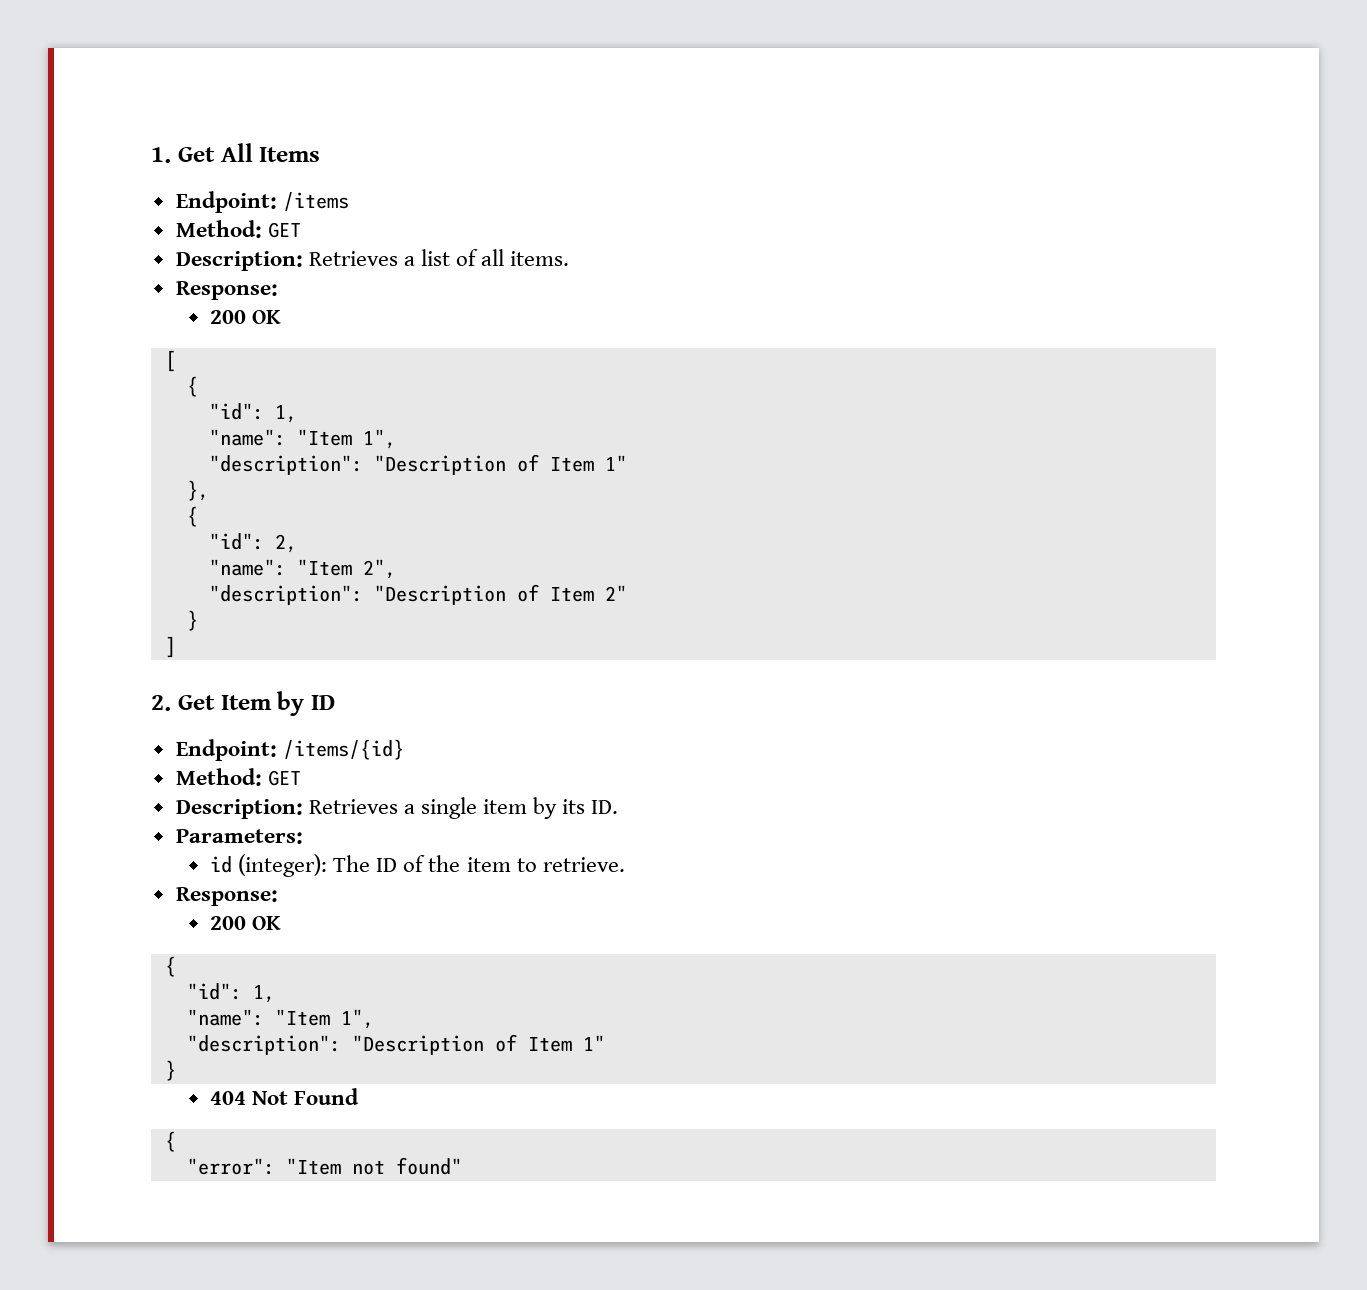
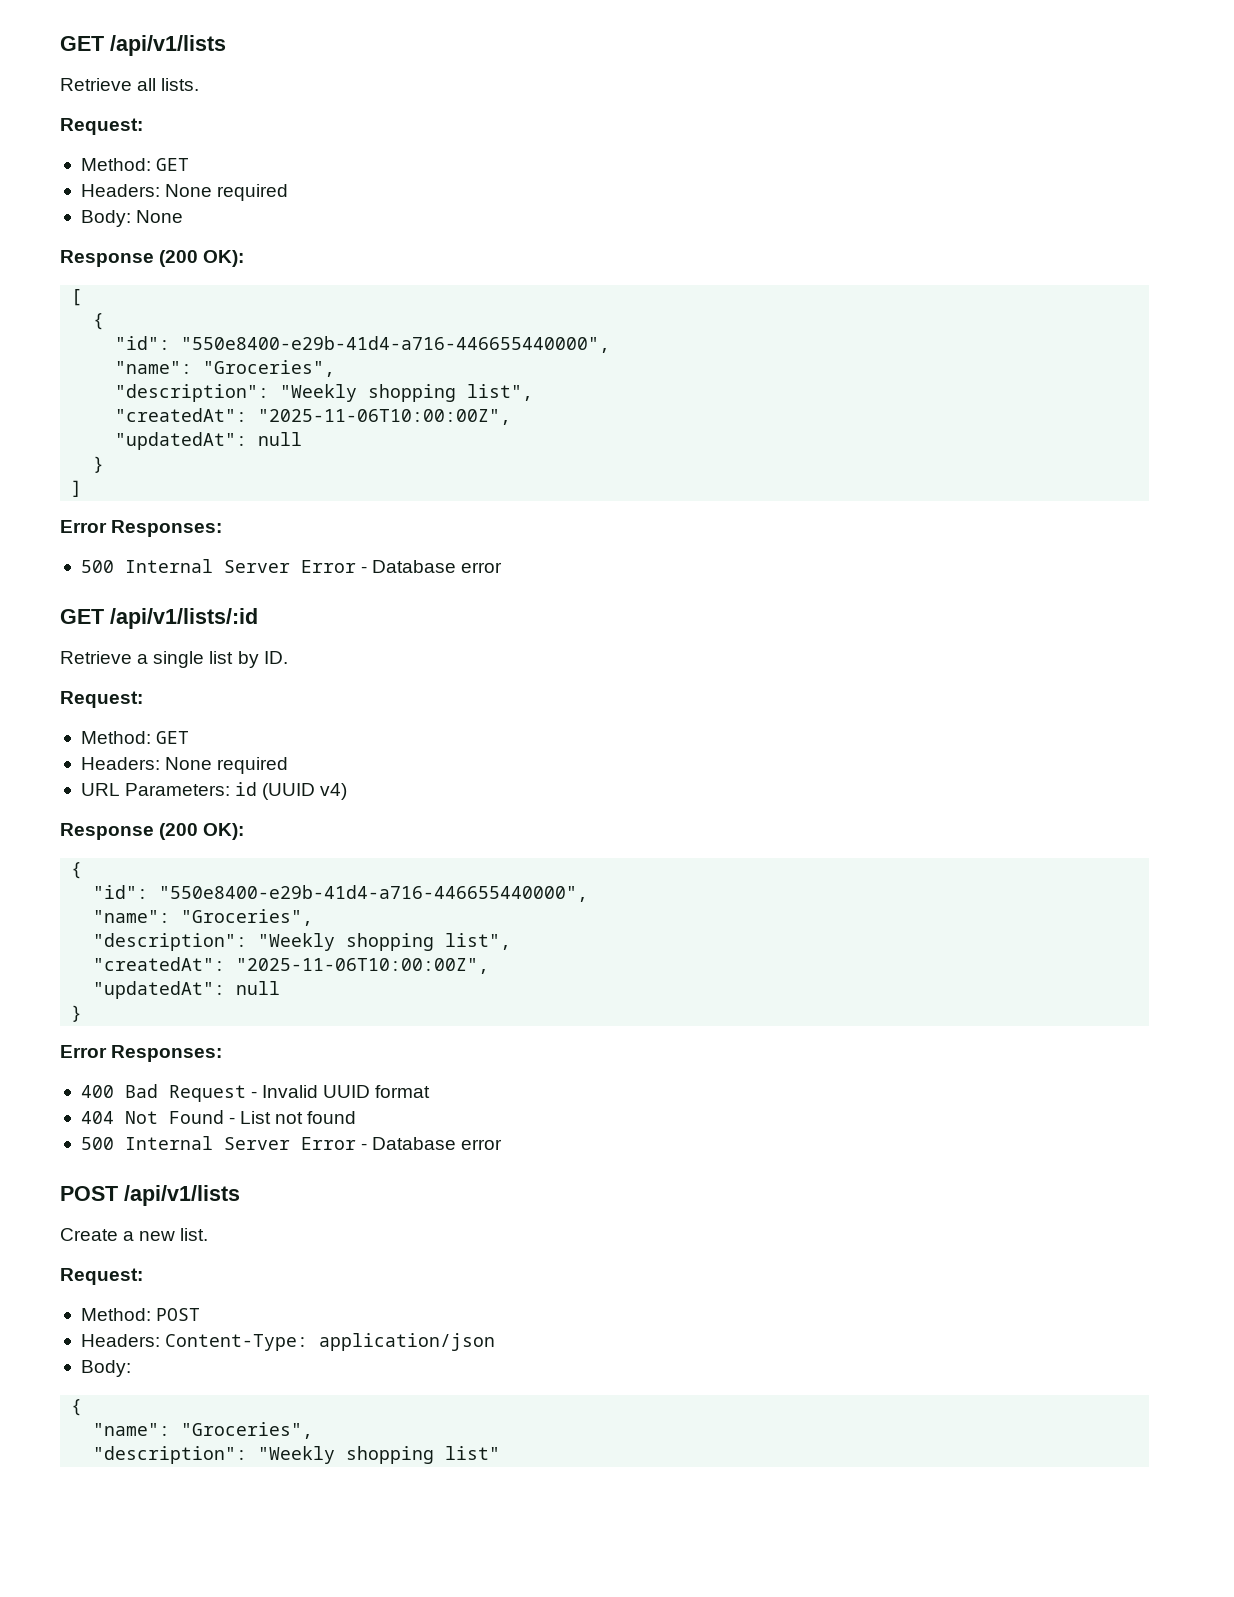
[151,143,321,163] [175,191,349,213] [175,220,301,238] [175,249,570,271] [175,281,278,300] [210,310,282,324] 1. Get All Items // Endpoint: /items // Method: GET // Description: Retrieves a list of all items. // Response: // 200 OK -> [60,35,226,56] [60,78,200,91] [60,118,143,135] [80,158,190,171] [80,184,289,201] [80,210,184,227] [60,250,245,267] GET /api/v1/lists // Retrieve all lists. // Request: // Method: GET // Headers: None required // Body: None // Response (200 OK):
[274,405,297,423] [208,429,396,449] [208,454,627,475] [186,480,209,501] [186,506,198,527] [208,533,297,553] [208,559,396,579] [208,584,627,605] [186,610,198,631] [164,636,176,658] [151,691,335,716] [175,739,404,761] [175,768,301,786] [175,797,619,819] [175,829,303,844] [210,854,625,877] [175,887,278,906] [210,916,282,930] [164,956,176,977] [186,983,275,1003] [186,1009,374,1029] [186,1034,605,1055] [164,1060,176,1081] [210,1088,360,1105] [164,1131,176,1152] [186,1157,462,1175] 1, // "name": "Item 1", // "description": "Description of Item 1" // }, // { // "id": 2, // "name": "Item 2", // "description": "Description of Item 2" // } // ] // 2. Get Item by ID // Endpoint: /items/{id} // Method: GET // Description: Retrieves a single item by its ID. // Parameters: // id (integer): The ID of the item to retrieve. // Response: // 200 OK // { // "id": 1, // "name": "Item 1", // "description": "Description of Item 1" // } // 404 Not Found // { // "error": "Item not found" -> [181,336,611,353] [115,360,336,377] [115,384,534,402] [115,408,512,425] [115,432,303,450] [93,456,105,473] [71,480,83,497] [60,520,223,537] [80,559,503,573] [60,608,258,629] [60,651,288,668] [60,691,143,708] [80,731,190,744] [80,757,289,774] [80,782,348,800] [60,823,245,840] [71,862,83,879] [93,885,589,902] [93,909,314,926] [93,933,512,951] [93,957,490,974] [93,981,281,999] [71,1005,83,1022] [60,1045,223,1062] [80,1084,431,1102] [80,1110,357,1124] [80,1136,503,1150] [60,1185,240,1206] [60,1228,209,1241] [60,1268,143,1285] [80,1308,201,1321] [80,1333,496,1351] [80,1360,131,1377] [71,1399,83,1416] [93,1422,314,1439] [93,1446,501,1464] "550e8400-e29b-41d4-a716-446655440000", // "name": "Groceries", // "description": "Weekly shopping list", // "createdAt": "2025-11-06T10:00:00Z", // "updatedAt": null // } // ] // Error Responses: // 500 Internal Server Error - Database error // GET /api/v1/lists/:id // Retrieve a single list by ID. // Request: // Method: GET // Headers: None required // URL Parameters: id (UUID v4) // Response (200 OK): // { // "id": "550e8400-e29b-41d4-a716-446655440000", // "name": "Groceries", // "description": "Weekly shopping list", // "createdAt": "2025-11-06T10:00:00Z", // "updatedAt": null // } // Error Responses: // 400 Bad Request - Invalid UUID format // 404 Not Found - List not found // 500 Internal Server Error - Database error // POST /api/v1/lists // Create a new list. // Request: // Method: POST // Headers: Content-Type: application/json // Body: // { // "name": "Groceries", // "description": "Weekly shopping list"

